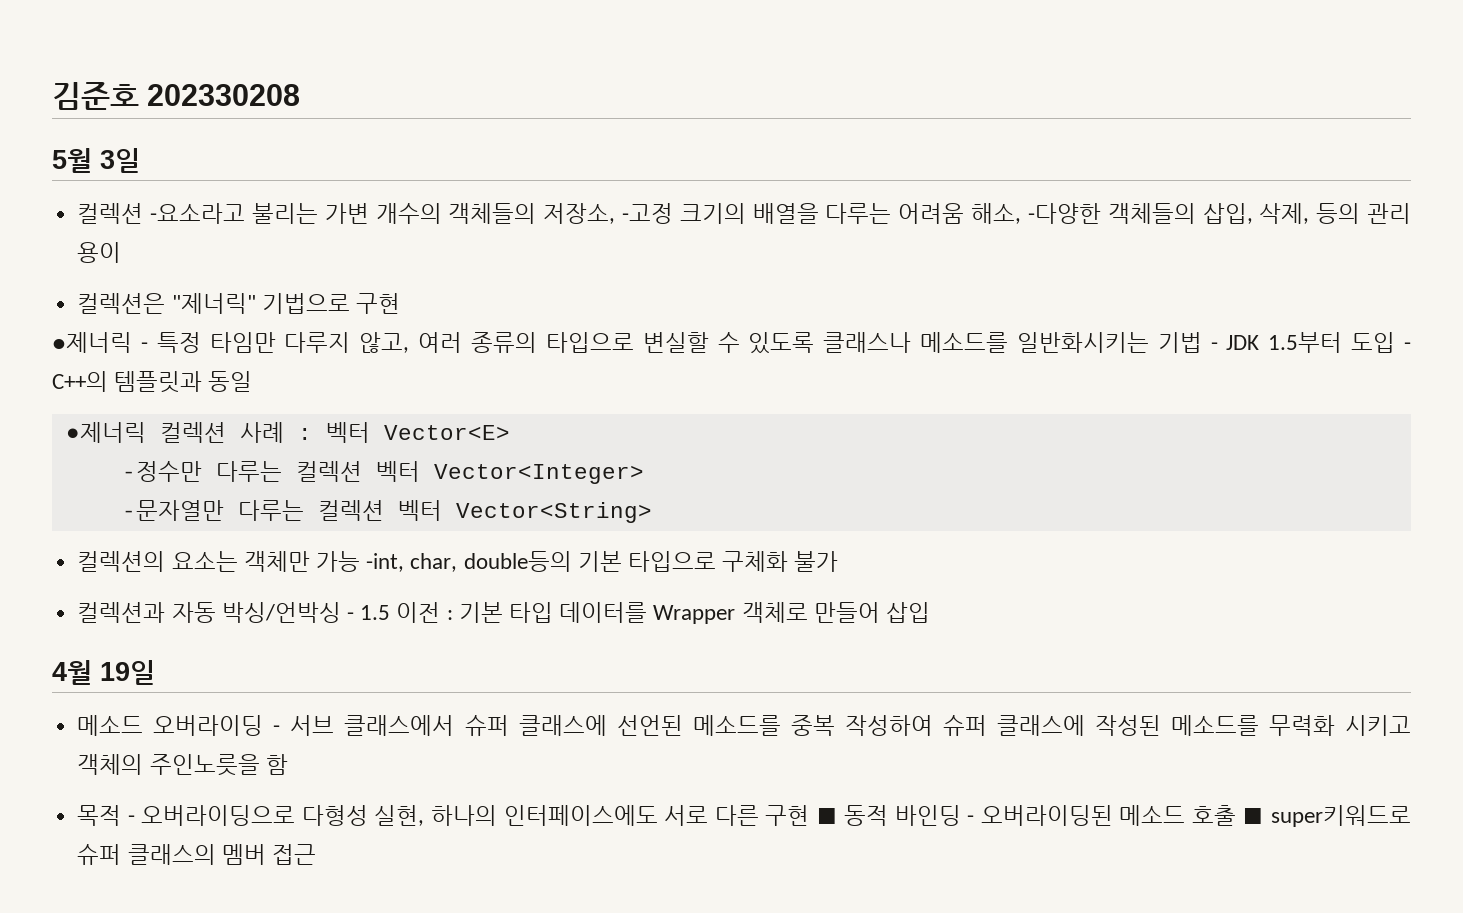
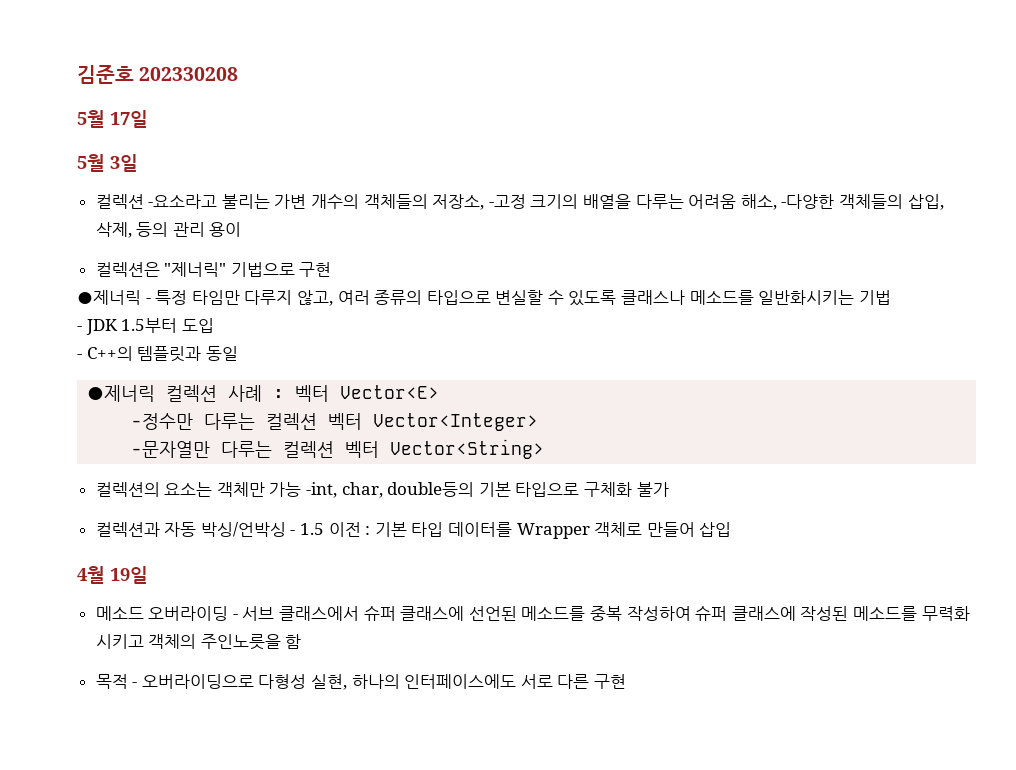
(301, 95) none -> [77,110,148,128] // 5월 17일
(1202, 342) none -> (891, 297) //
(1396, 342) none -> (214, 325) //
[815,805,1412,827] [77,844,316,865] ■ 동적 바인딩 - 오버라이딩된 메소드 호출 ■ super키워드로 슈퍼 클래스의 멤버 접근 -> (627, 681) none

